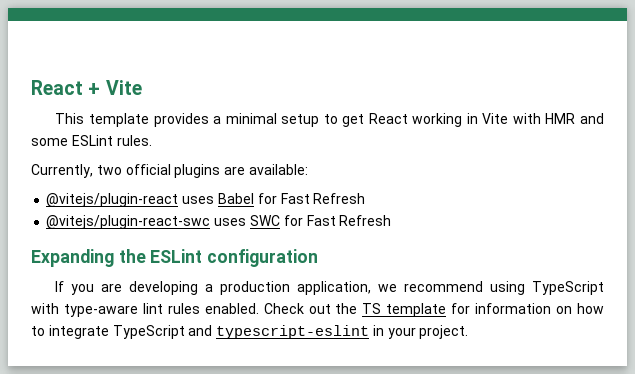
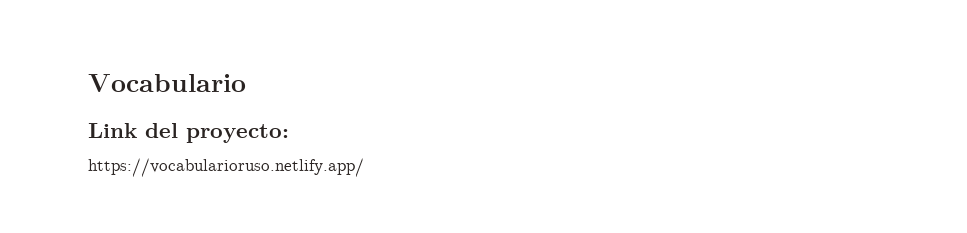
[31,80,142,95] [55,113,604,127] [31,135,152,146] [31,164,308,178] [46,193,366,207] [46,215,392,229] [31,249,319,267] [55,281,604,295] [31,303,604,317] [31,325,469,339] React + Vite // This template provides a minimal setup to get React working in Vite with HMR and some ESLint rules. // Currently, two official plugins are available: // @vitejs/plugin-react uses Babel for Fast Refresh // @vitejs/plugin-react-swc uses SWC for Fast Refresh // Expanding the ESLint configuration // If you are developing a production application, we recommend using TypeScript with type-aware lint rules enabled. Check out the TS template for information on how to integrate TypeScript and typescript-eslint in your project. -> [88,74,246,92] [88,123,289,143] [88,158,364,177] Vocabulario // Link del proyecto: // https://vocabularioruso.netlify.app/

